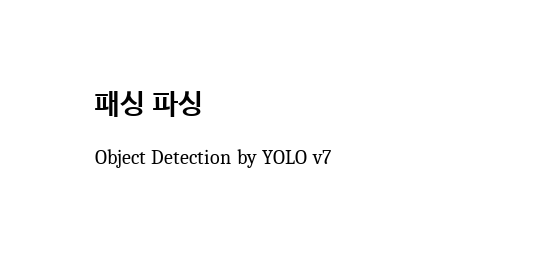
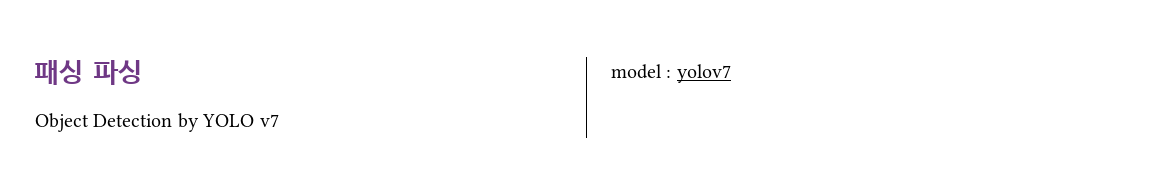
(331, 157) none -> [611,64,731,83] // model : yolov7

